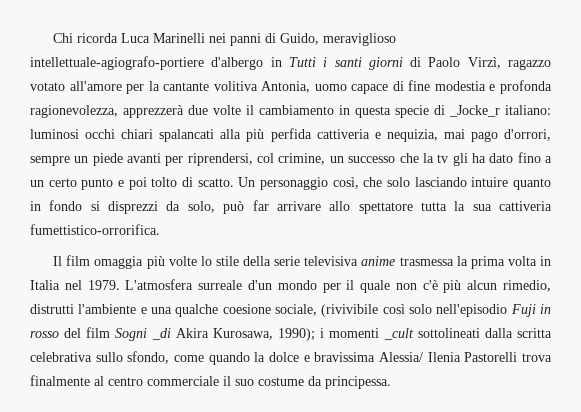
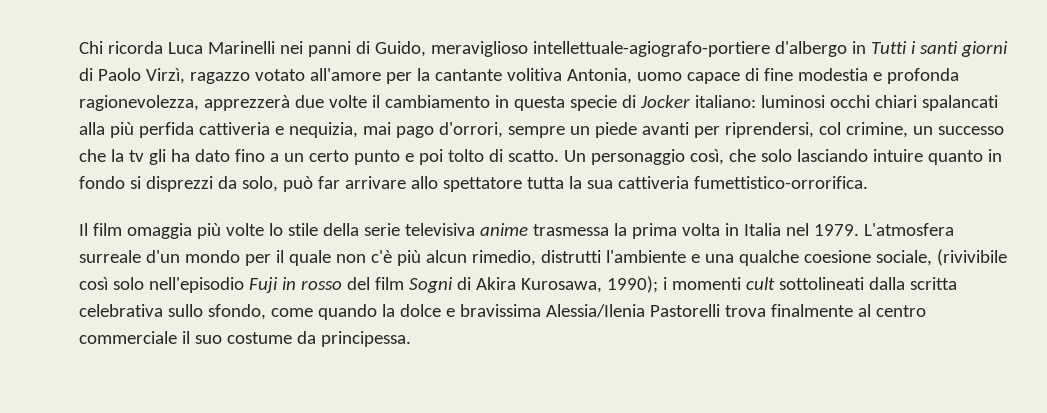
[449,105,500,117] _Jocke_r -> [639,95,690,108] Jocker
[151,328,171,340] _di -> [456,277,471,290] di
[383,328,414,340] _cult -> [745,277,775,290] cult
[379,352,461,362] Alessia/ Ilenia -> [545,304,645,318] Alessia/Ilenia

